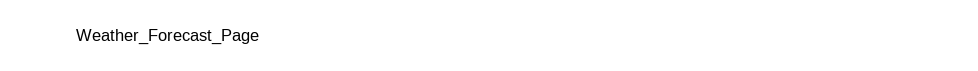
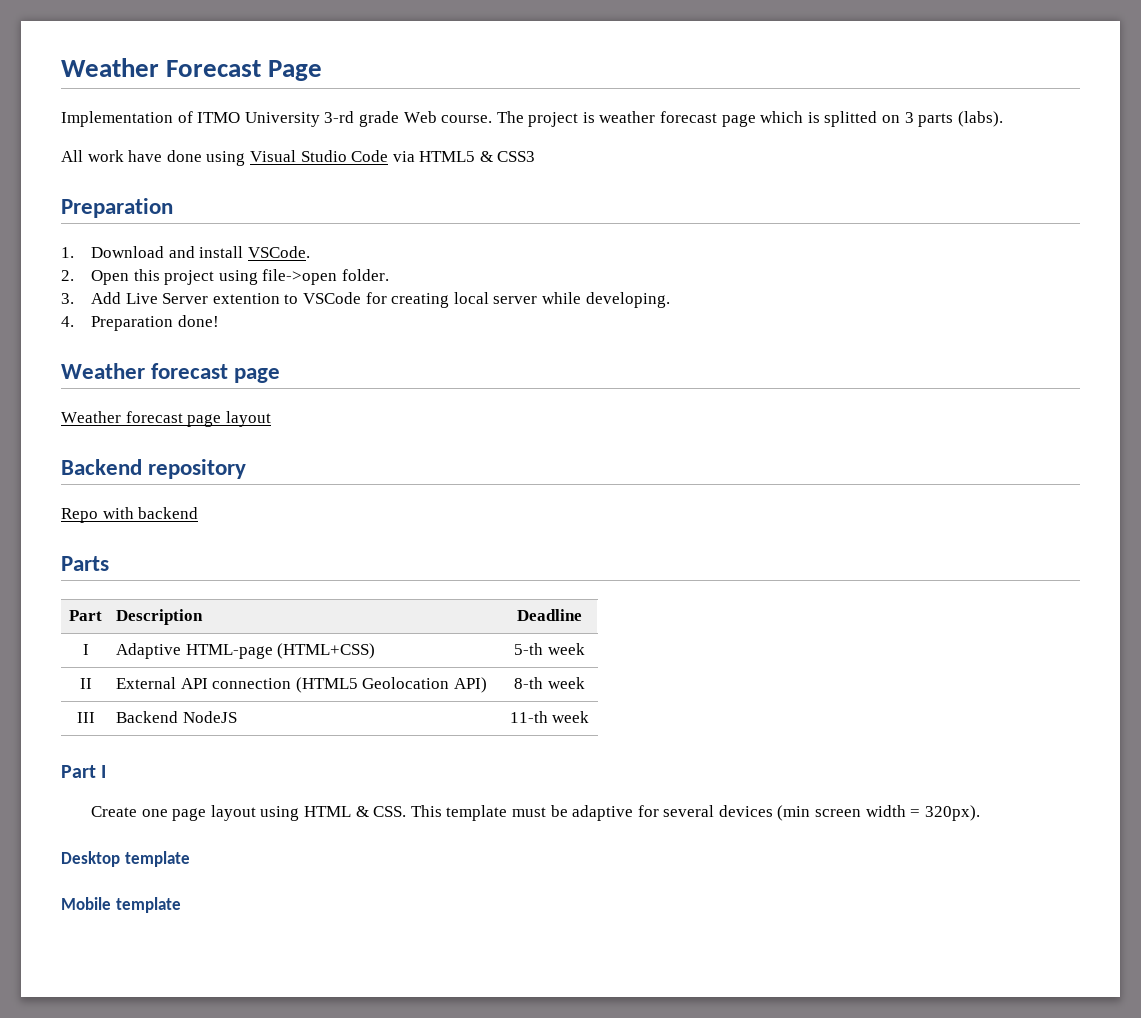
[76,29,259,45] Weather_Forecast_Page -> [61,58,323,81] [61,111,1003,127] [61,150,536,166] [61,198,173,218] [61,246,310,258] [61,269,389,285] [61,292,670,308] [61,315,219,331] [61,363,281,383] [61,411,271,427] [61,459,247,479] [61,507,199,523] [61,556,109,571] [69,610,102,621] [116,609,204,625] [517,609,582,621] [82,644,89,655] [116,643,376,659] [514,643,585,655] [79,678,92,689] [116,677,487,693] [514,677,585,689] [76,712,95,723] [116,711,237,723] [509,711,590,723] [61,765,107,778] [91,805,980,821] [61,851,190,867] [61,897,181,913] Weather Forecast Page // Implementation of ITMO University 3-rd grade Web course. The project is weather forecast page which is splitted on 3 parts (labs). // All work have done using Visual Studio Code via HTML5 & CSS3 // Preparation // 1. Download and install VSCode. // 2. Open this project using file->open folder. // 3. Add Live Server extention to VSCode for creating local server while developing. // 4. Preparation done! // Weather forecast page // Weather forecast page layout // Backend repository // Repo with backend // Parts // Part | Description | Deadline // I | Adaptive HTML-page (HTML+CSS) | 5-th week // II | External API connection (HTML5 Geolocation API) | 8-th week // III | Backend NodeJS | 11-th week // Part I // Create one page layout using HTML & CSS. This template must be adaptive for several devices (min screen width = 320px). // Desktop template // Mobile template

